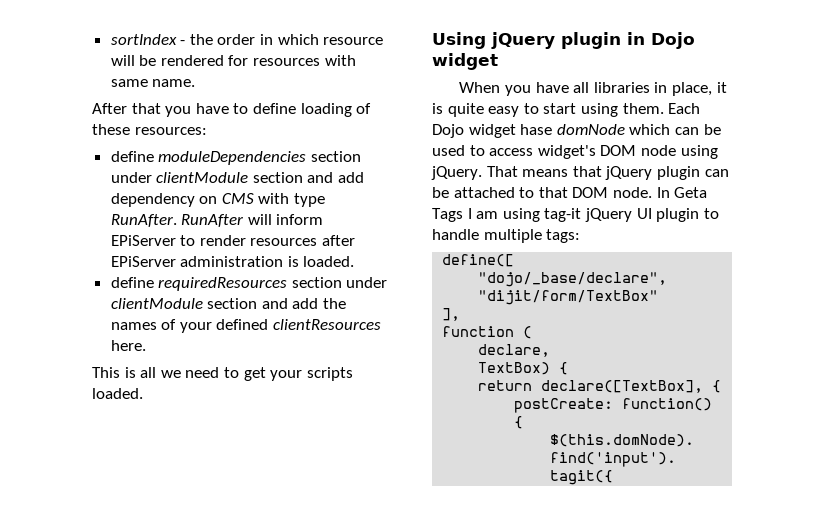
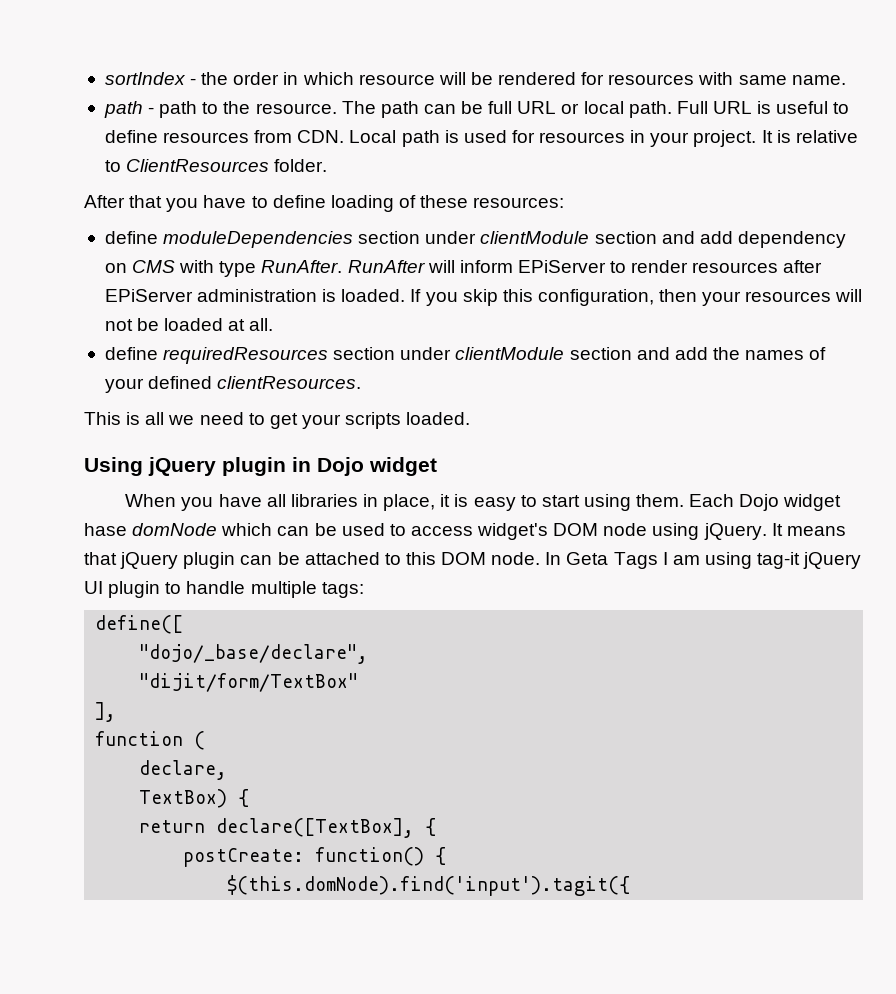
(196, 83) none -> [103,101,850,118] [104,130,858,147] [104,159,328,172] // path - path to the resource. The path can be full URL or local path. Full URL is useful to define resources from CDN. Local path is used for resources in your project. It is relative to ClientResources folder.
(355, 261) none -> [410,289,863,306] [104,318,274,331] If you skip this configuration, then your resources will not be loaded at all.
[273,319,382,330] [110,340,146,351] clientResources here. -> [217,376,362,389] clientResources.
[447,103,484,117] quite -> (469, 500) none
[486,166,518,177] That -> [771,523,783,536] It
[538,187,568,198] that -> [405,552,436,565] this

